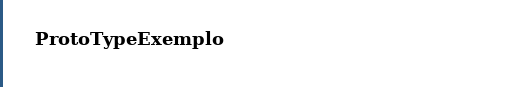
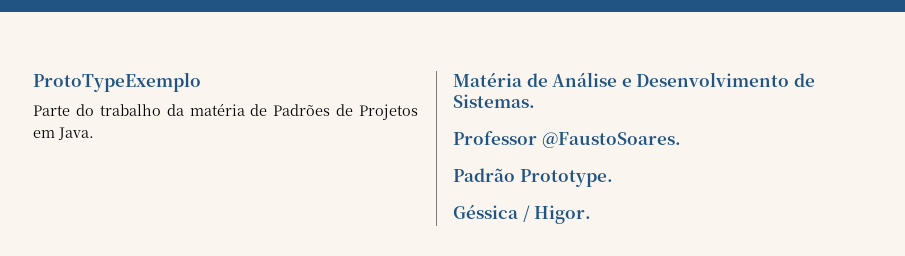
(224, 40) none -> [33,103,418,120] [33,127,94,140] [453,72,815,87] [453,94,535,108] [453,131,681,148] [453,168,613,187] [453,204,592,224] // Parte do trabalho da matéria de Padrões de Projetos em Java. // Matéria de Análise e Desenvolvimento de Sistemas. // Professor @FaustoSoares. // Padrão Prototype. // Géssica / Higor.

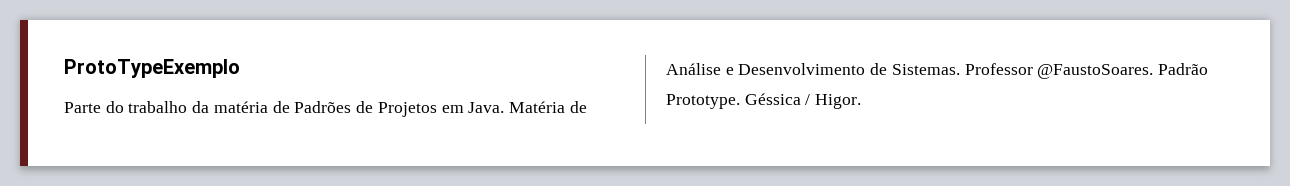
(94, 133) // -> (505, 107) none
(535, 101) // -> (960, 69) none
(681, 140) // -> (1154, 71) none
(613, 178) // -> (740, 101) none

